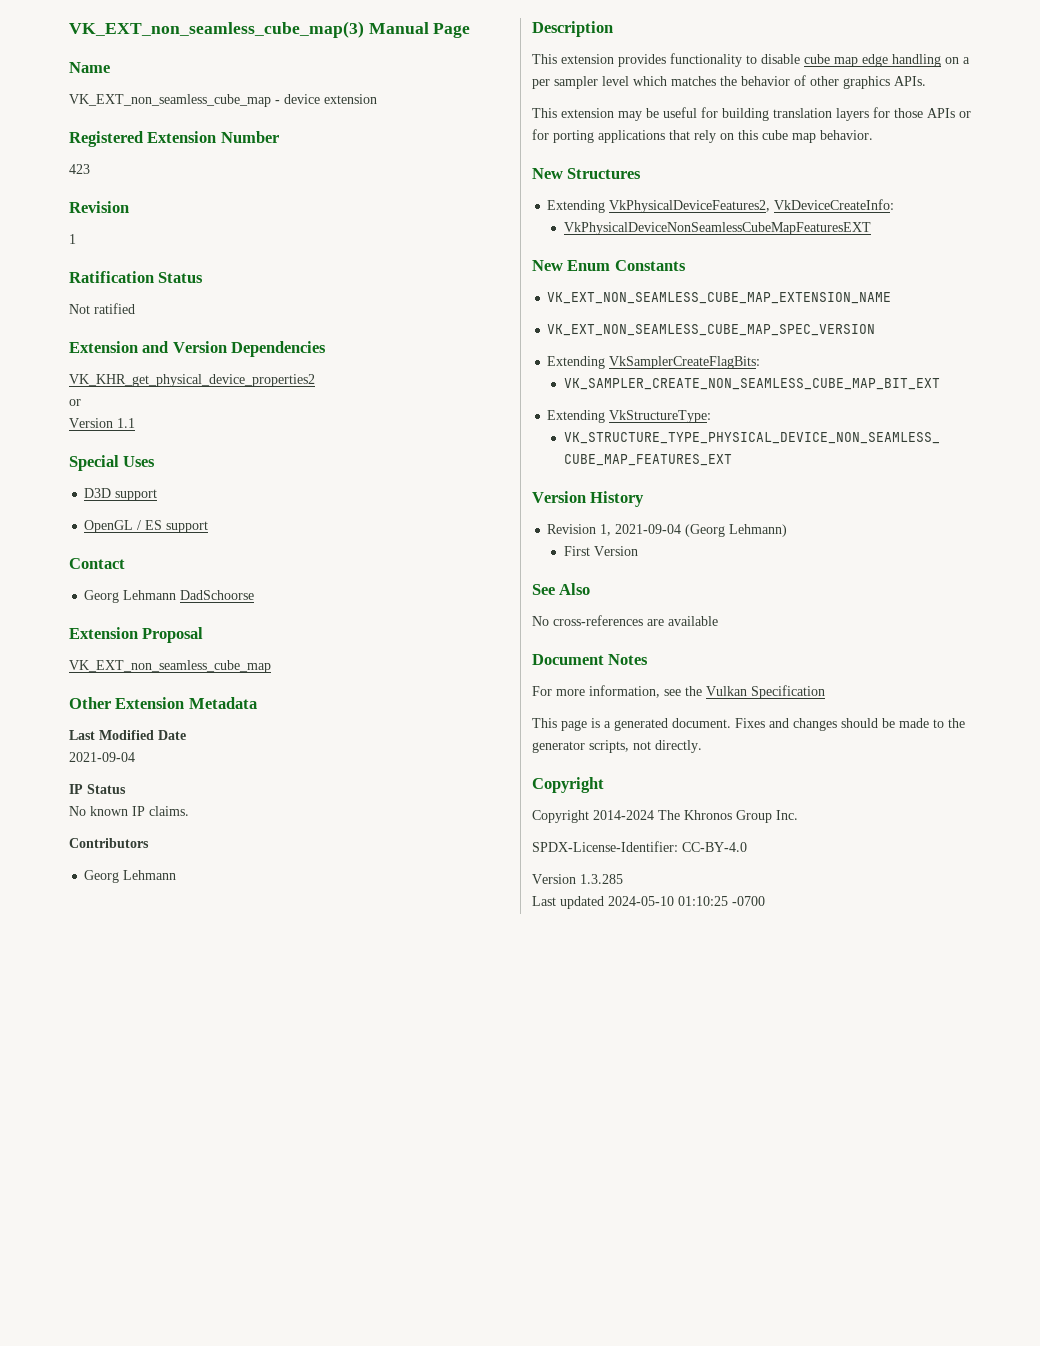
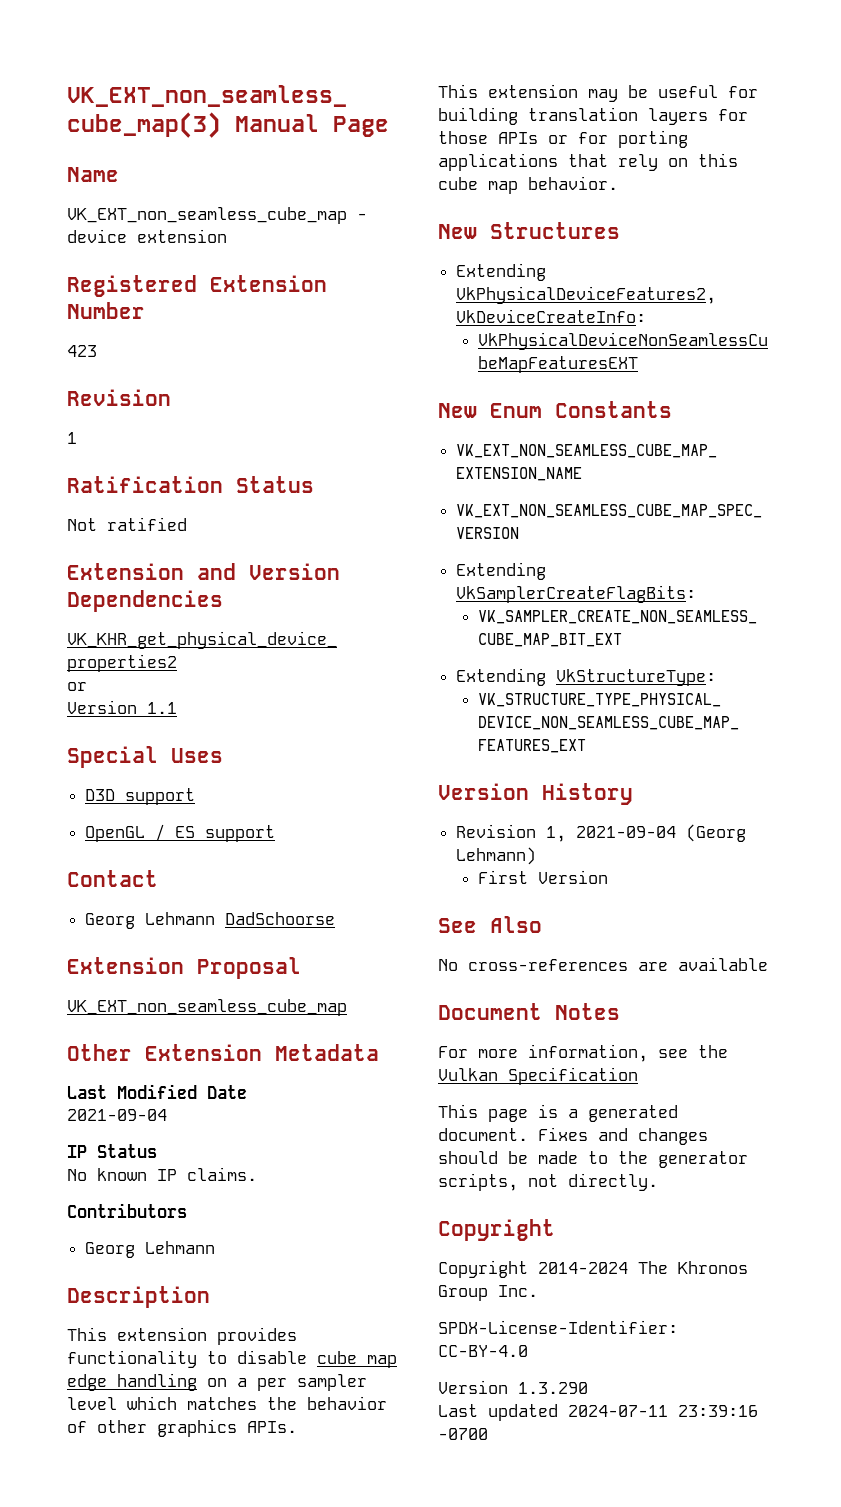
[580,874,623,884] 1.3.285 -> [518,1382,588,1394] 1.3.290
[608,896,728,906] 2024-05-10 01:10:25 -> [568,1405,758,1417] 2024-07-11 23:39:16

